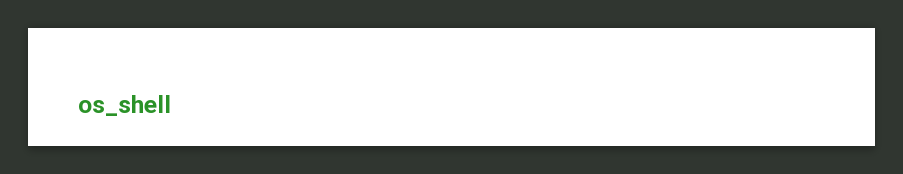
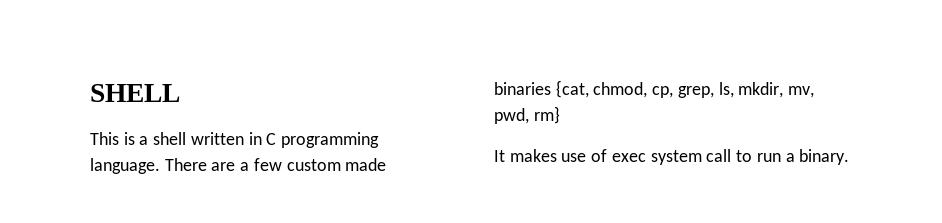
[78,95,171,116] os_shell -> [90,84,180,102] [90,132,380,148] [90,158,387,174] [494,80,815,98] [494,106,560,124] [494,149,850,165] SHELL // This is a shell written in C programming language. There are a few custom made binaries {cat, chmod, cp, grep, ls, mkdir, mv, pwd, rm} // It makes use of exec system call to run a binary.

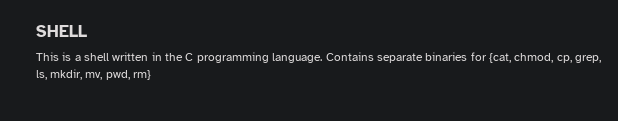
(262, 138) none -> [165,53,184,61] the
[164,158,387,171] [494,82,551,95] There are a few custom made binaries -> [325,52,487,63] Contains separate binaries for
[494,149,850,165] // It makes use of exec system call to run a binary. -> (151, 75) none

